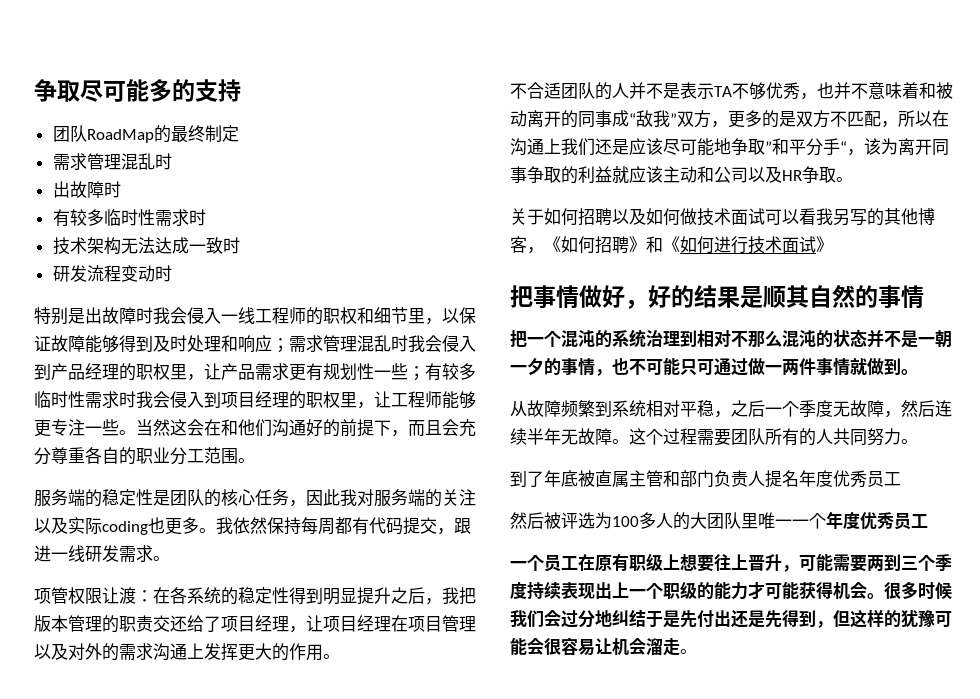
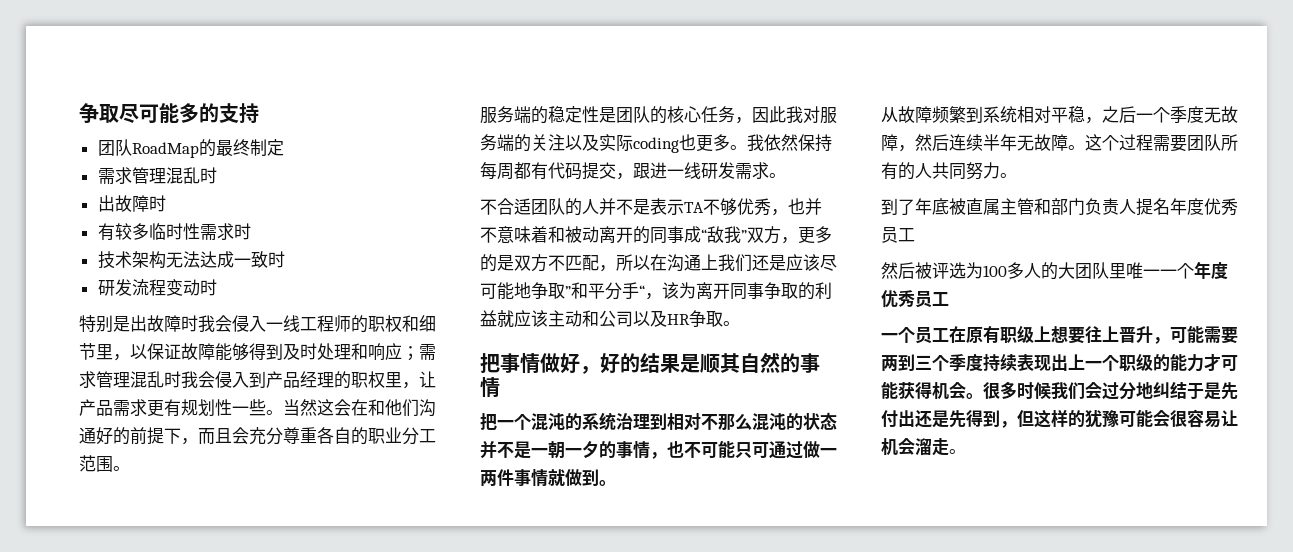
[408,363,476,381] [34,391,476,409] [34,419,119,437] ；有较多临时性需求时我会侵入到项目经理的职权里，让工程师能够更专注一些 -> (266, 407) none
[34,587,476,605] [34,615,476,633] [34,643,340,661] // 项管权限让渡：在各系统的稳定性得到明显提升之后，我把版本管理的职责交还给了项目经理，让项目经理在项目管理以及对外的需求沟通上发挥更大的作用。 -> (786, 175) none
[510,208,935,226] [510,236,833,254] // 关于如何招聘以及如何做技术面试可以看我另写的其他博客，《如何招聘》和《如何进行技术面试》 -> (740, 323) none

